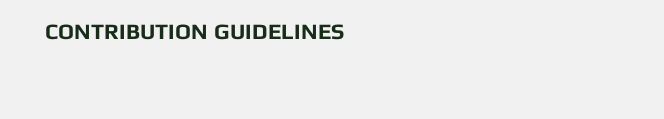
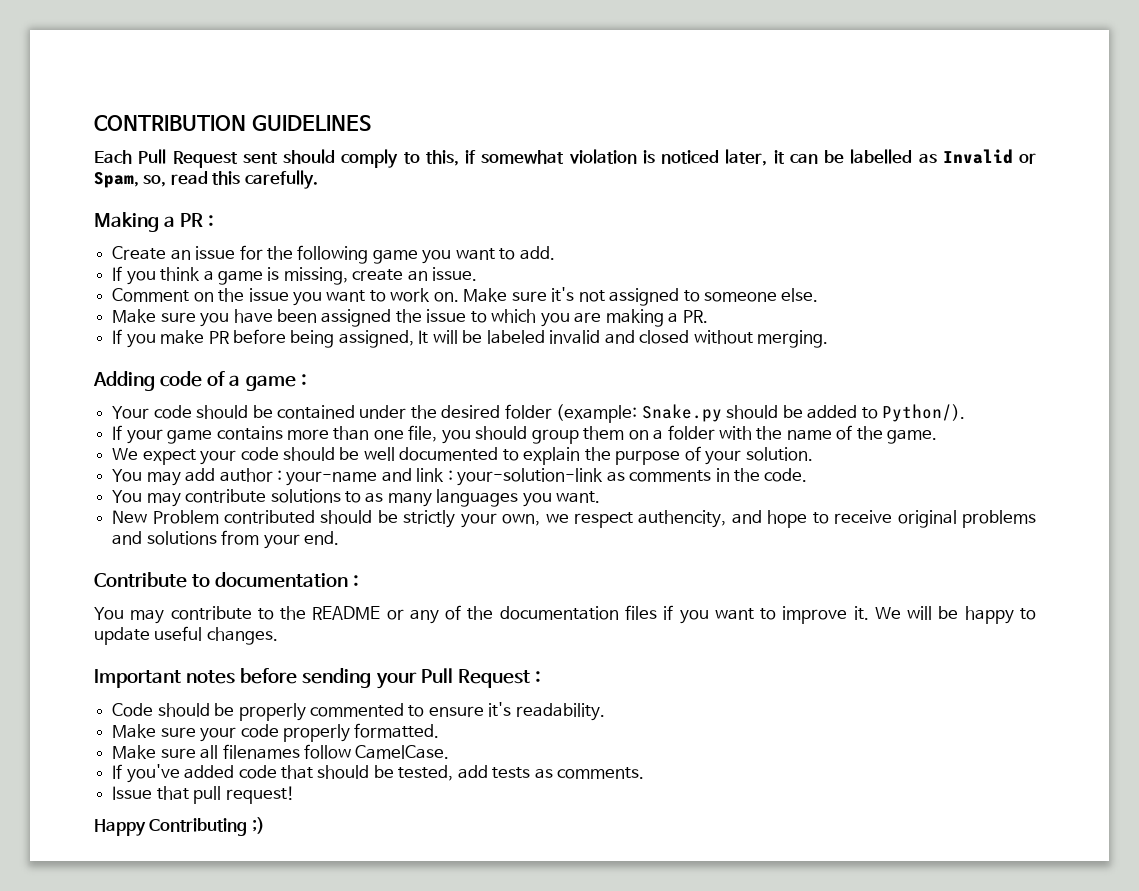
(344, 32) none -> [94,149,1037,168] [94,170,318,189] [94,212,215,232] [112,245,555,264] [112,266,478,285] [112,287,819,306] [112,309,708,327] [112,329,828,348] [93,371,307,391] [112,404,965,423] [112,425,938,444] [112,446,813,465] [112,468,808,486] [112,489,601,507] [112,510,1037,528] [112,530,339,549] [94,572,360,588] [94,605,1037,624] [94,626,278,645] [94,668,541,689] [112,702,605,721] [112,723,440,742] [112,744,450,759] [112,764,645,783] [112,786,295,804] [94,817,265,836] // Each Pull Request sent should comply to this, if somewhat violation is noticed later, it can be labelled as Invalid or Spam, so, read this carefully. // Making a PR : // Create an issue for the following game you want to add. // If you think a game is missing, create an issue. // Comment on the issue you want to work on. Make sure it's not assigned to someone else. // Make sure you have been assigned the issue to which you are making a PR. // If you make PR before being assigned, It will be labeled invalid and closed without merging. // Adding code of a game : // Your code should be contained under the desired folder (example: Snake.py should be added to Python/). // If your game contains more than one file, you should group them on a folder with the name of the game. // We expect your code should be well documented to explain the purpose of your solution. // You may add author : your-name and link : your-solution-link as comments in the code. // You may contribute solutions to as many languages you want. // New Problem contributed should be strictly your own, we respect authencity, and hope to receive original problems and solutions from your end. // Contribute to documentation : // You may contribute to the README or any of the documentation files if you want to improve it. We will be happy to update useful changes. // Important notes before sending your Pull Request : // Code should be properly commented to ensure it's readability. // Make sure your code properly formatted. // Make sure all filenames follow CamelCase. // If you've added code that should be tested, add tests as comments. // Issue that pull request! // Happy Contributing ;)

